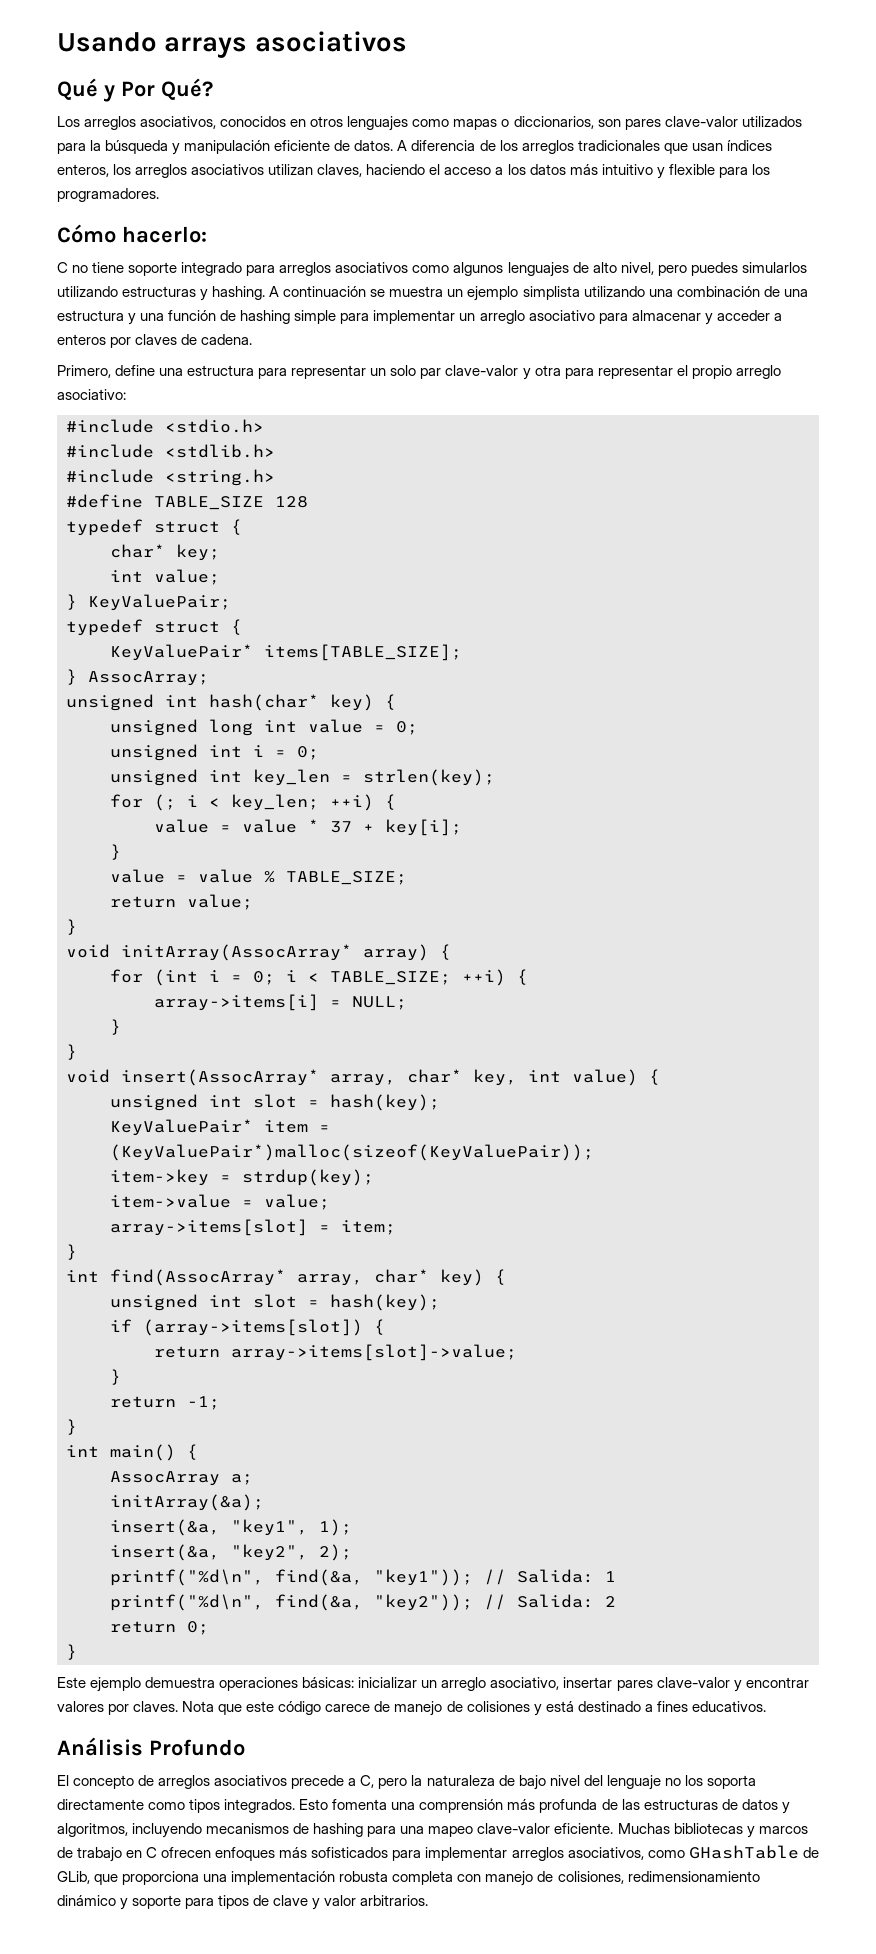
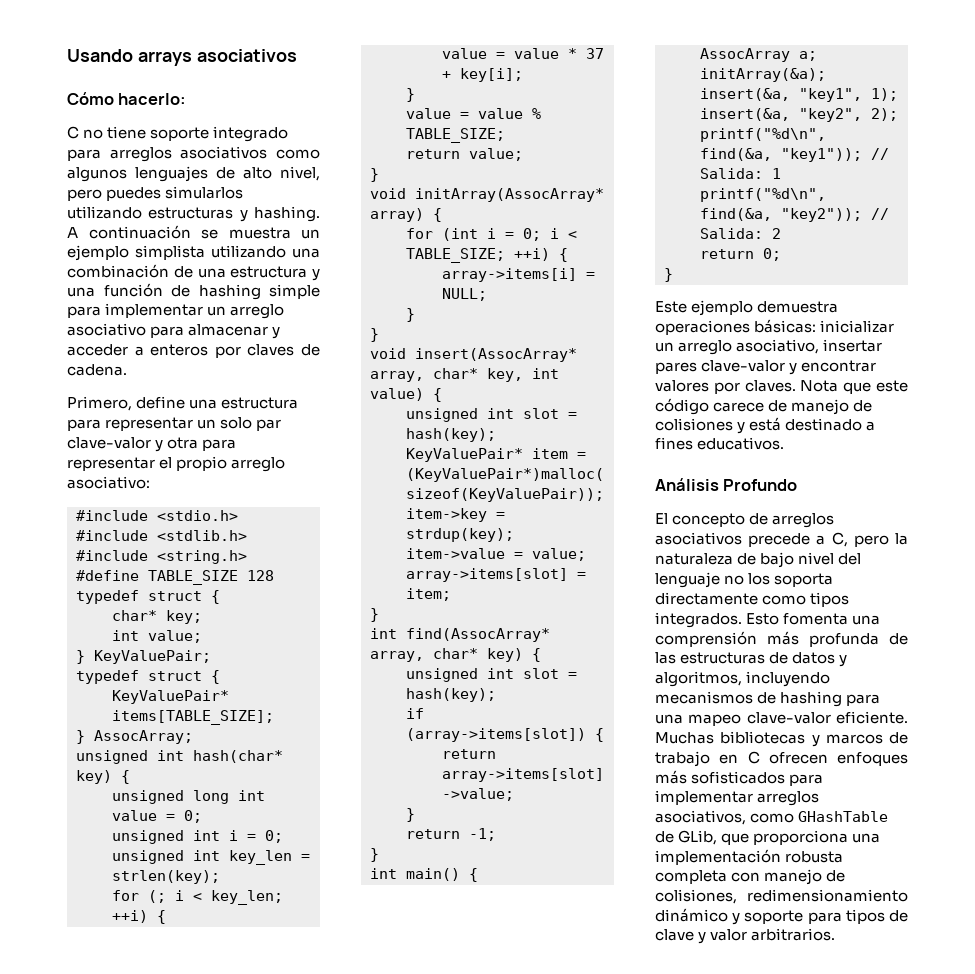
[57,78,213,102] [57,116,802,131] [57,140,772,155] [57,164,770,179] [57,188,159,202] // Qué y Por Qué? // Los arreglos asociativos, conocidos en otros lenguajes como mapas o diccionarios, son pares clave-valor utilizados para la búsqueda y manipulación eficiente de datos. A diferencia de los arreglos tradicionales que usan índices enteros, los arreglos asociativos utilizan claves, haciendo el acceso a los datos más intuitivo y flexible para los programadores. -> (297, 55) none

